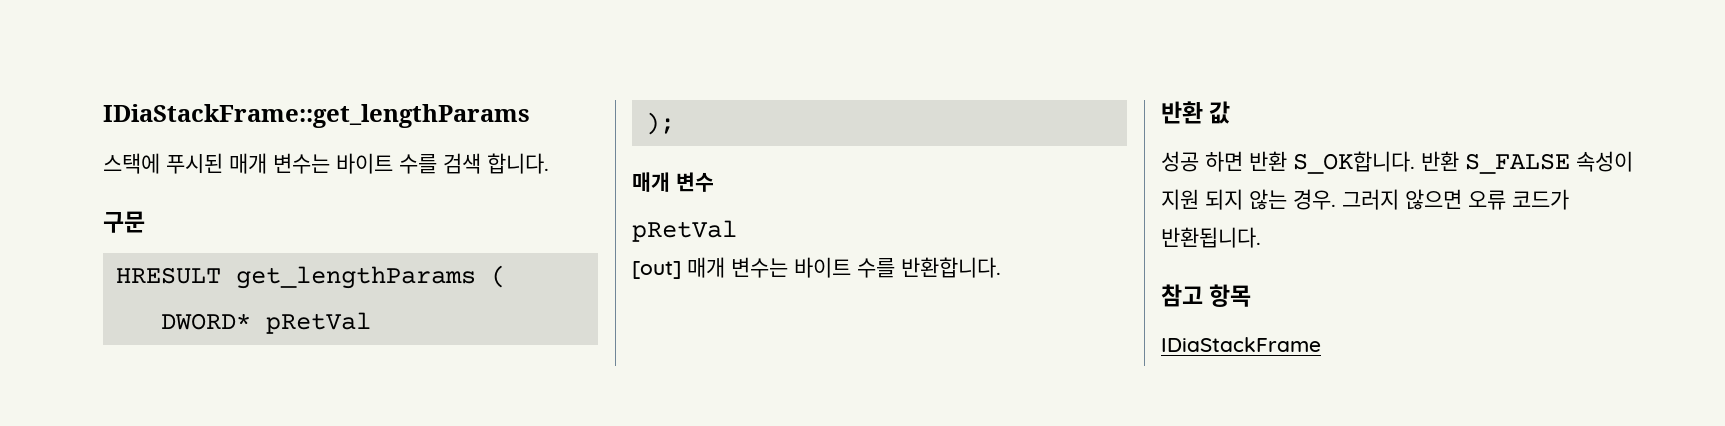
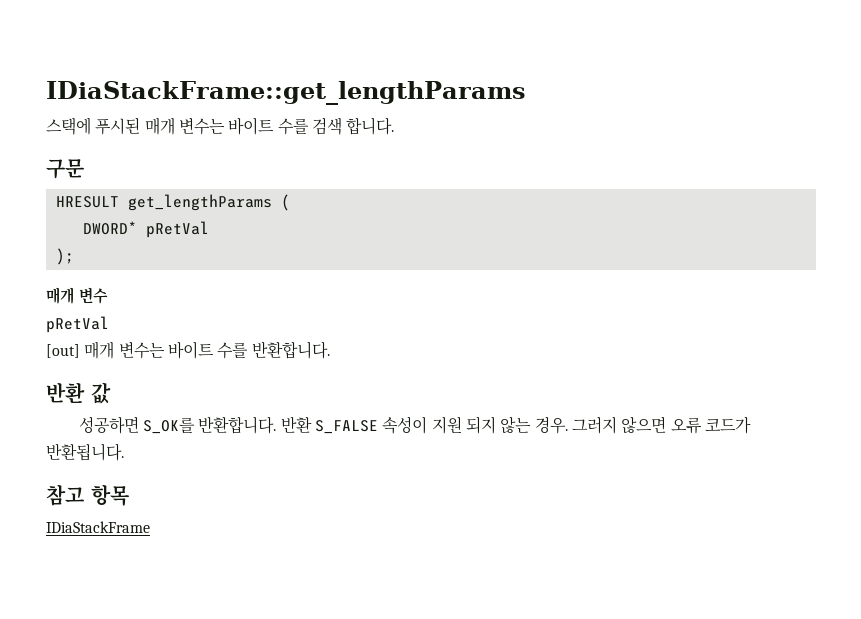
[1161,151,1415,174] 성공 하면 반환 S_OK합니다. -> [78,416,277,434] 성공하면 S_OK를 반환합니다.

